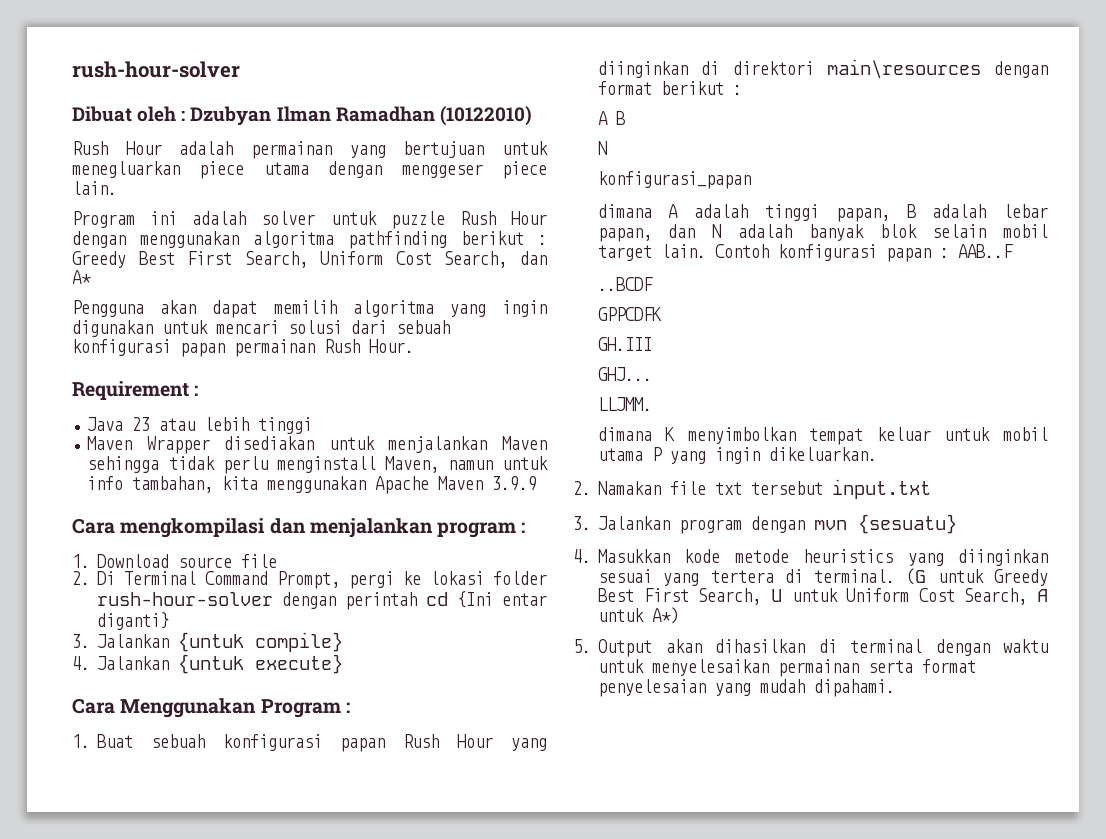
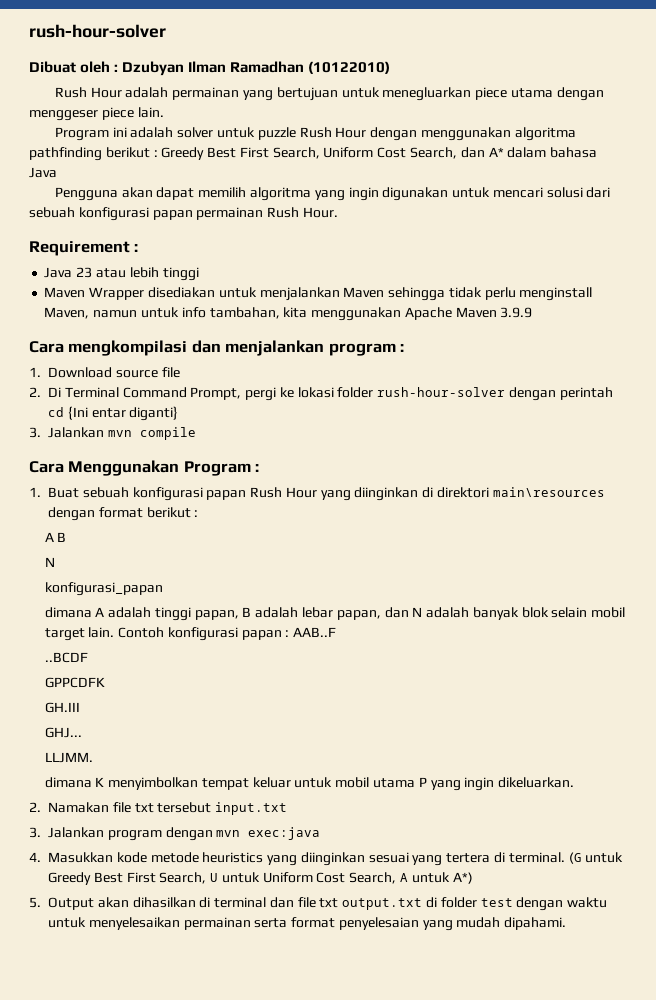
(91, 277) none -> [507,147,598,158] [29,167,57,178] dalam bahasa Java
[178,632,343,652] [72,654,343,674] {untuk compile} // 4. Jalankan {untuk execute} -> [107,427,196,440] mvn compile
[858,514,957,534] {sesuatu} -> [248,827,321,840] exec:java
(922, 646) none -> [269,897,513,910] dan file txt output.txt di folder test

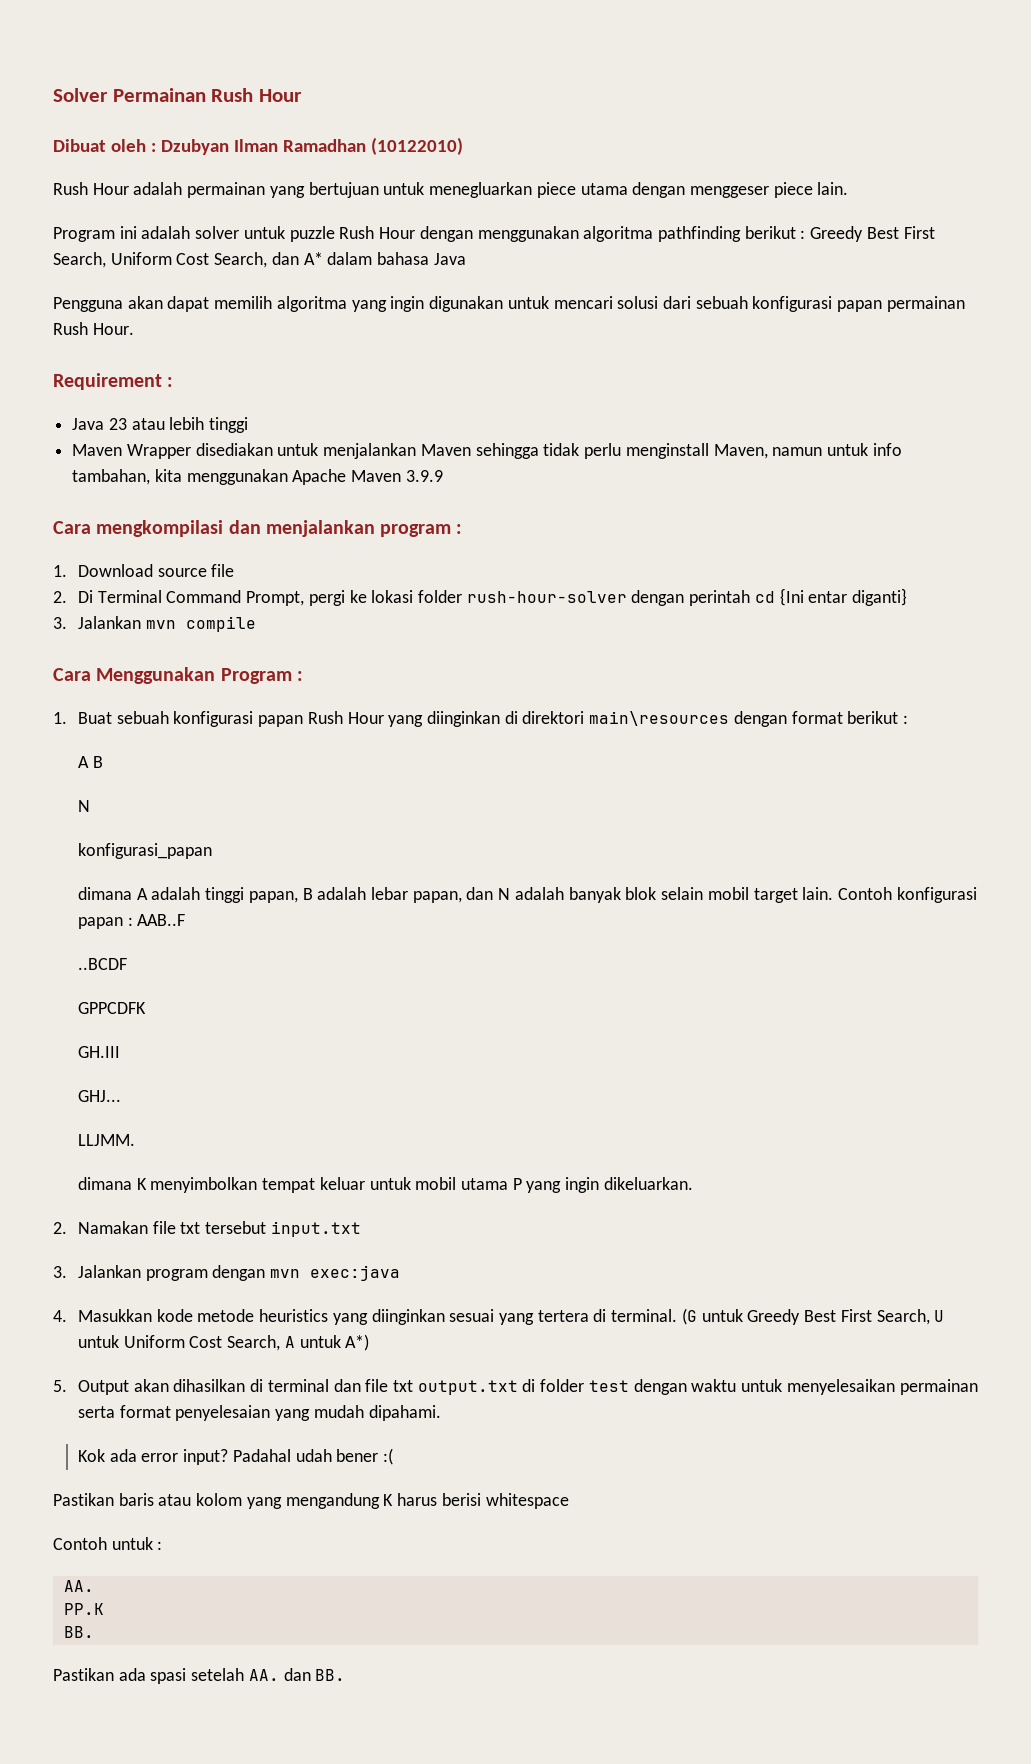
[29,24,166,38] rush-hour-solver -> [53,88,302,102] Solver Permainan Rush Hour
(567, 923) none -> [77,1448,393,1465] [53,1493,569,1509] [53,1537,163,1550] [63,1580,94,1592] [63,1603,104,1615] [63,1626,94,1638] [53,1668,346,1684] // Kok ada error input? Padahal udah bener :( // Pastikan baris atau kolom yang mengandung K harus berisi whitespace // Contoh untuk : // AA. // PP.K // BB. // Pastikan ada spasi setelah AA. dan BB.

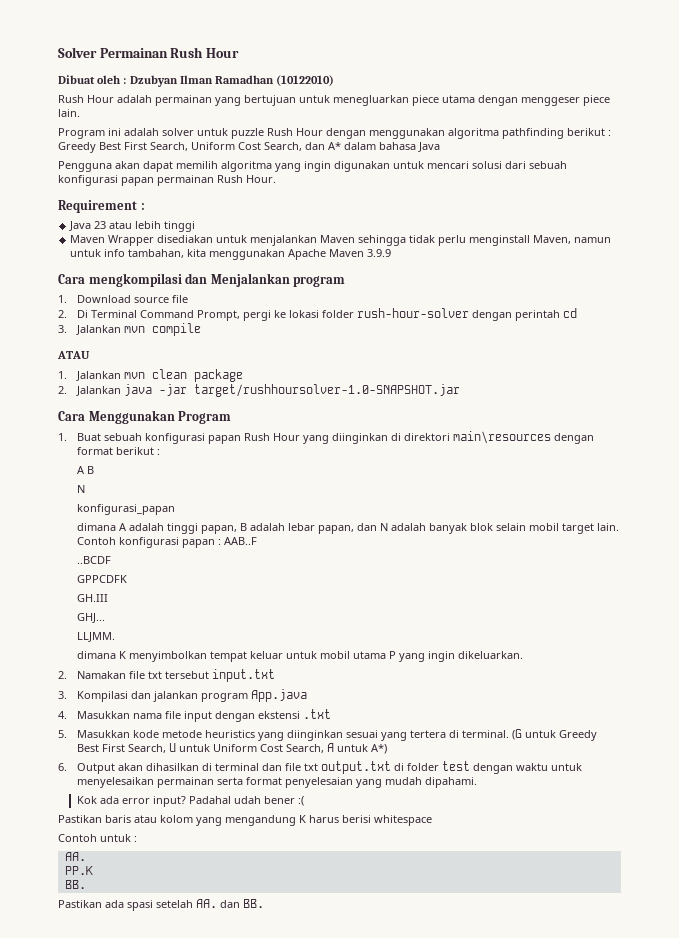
[265,520,463,537] menjalankan program : -> [210,273,346,287] Menjalankan program
[779,588,908,606] {Ini entar diganti} -> (577, 313) none
(256, 624) none -> [57,351,90,359] [58,369,243,382] [58,384,460,397] // ATAU // 1. Jalankan mvn clean package // 2. Jalankan java -jar target/rushhoursolver-1.0-SNAPSHOT.jar
[296,671,303,681] : -> (232, 417) none
[77,1265,401,1281] [53,1310,67,1322] Jalankan program dengan mvn exec:java // 4. -> [76,689,307,702] [58,709,331,722] [58,730,67,738] Kompilasi dan jalankan program App.java // 4. Masukkan nama file input dengan ekstensi .txt // 5.
[53,1380,67,1392] 5. -> [58,763,67,771] 6.

